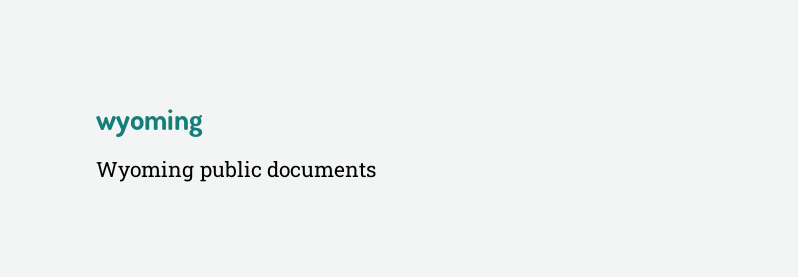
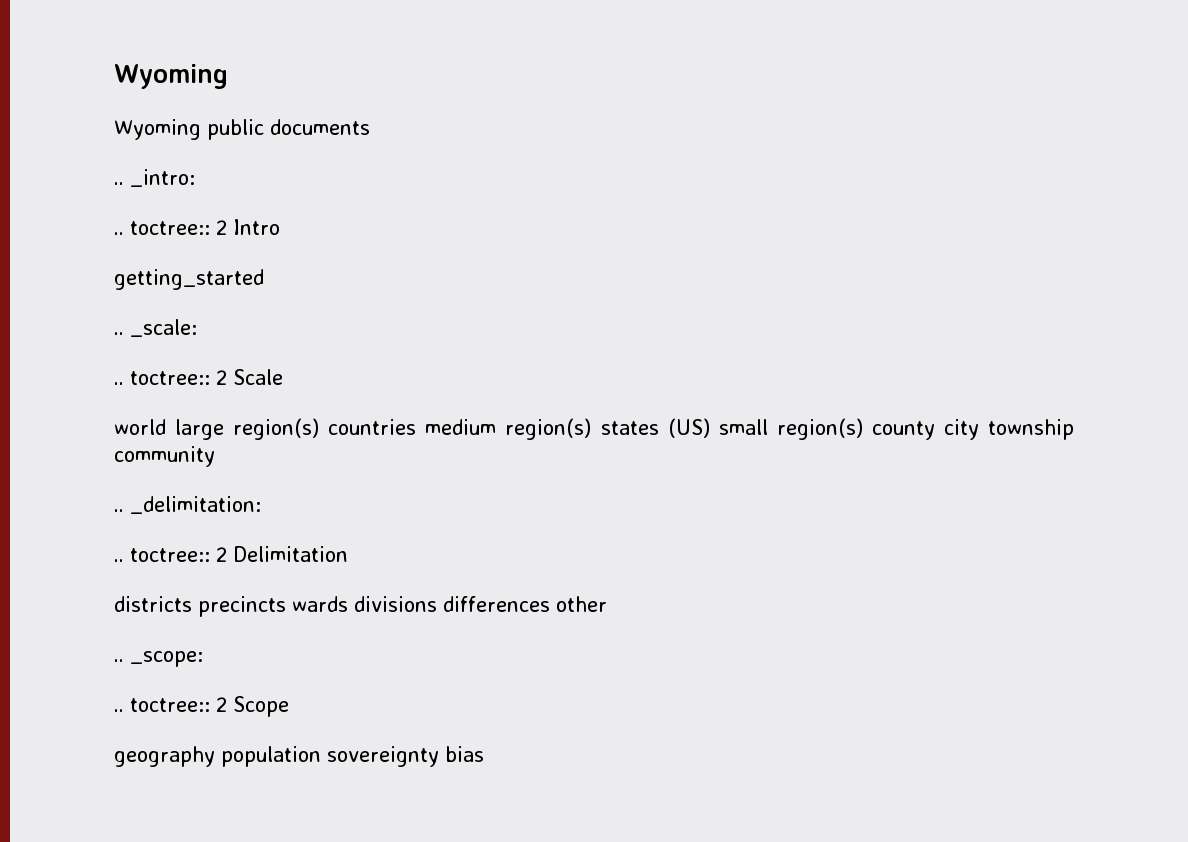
[96,109,203,137] wyoming -> [114,64,228,89] Wyoming
(377, 169) none -> [114,169,195,187] [114,219,280,235] [114,269,264,290] [114,319,197,337] [114,369,283,385] [114,418,1075,440] [114,446,215,467] [114,496,261,514] [114,546,348,562] [114,596,607,617] [114,651,203,667] [114,696,289,717] [114,746,484,767] // .. _intro: // .. toctree:: 2 Intro // getting_started // .. _scale: // .. toctree:: 2 Scale // world large region(s) countries medium region(s) states (US) small region(s) county city township community // .. _delimitation: // .. toctree:: 2 Delimitation // districts precincts wards divisions differences other // .. _scope: // .. toctree:: 2 Scope // geography population sovereignty bias

